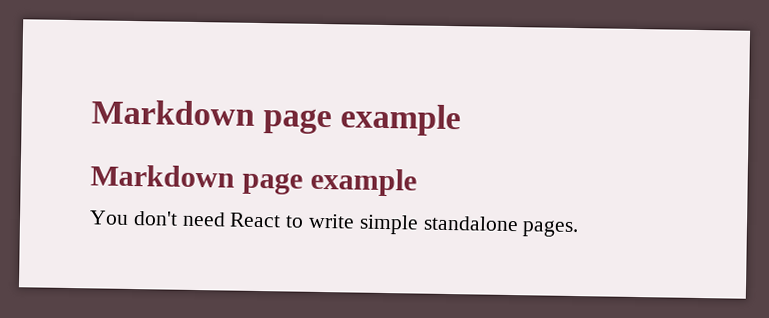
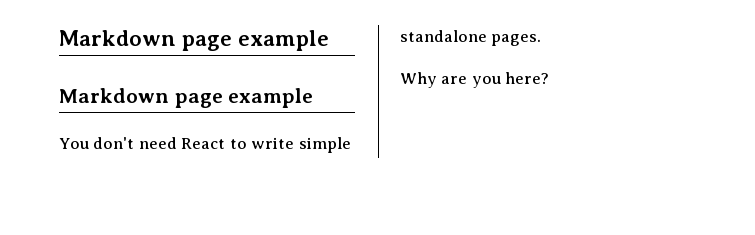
(580, 229) none -> [400,72,550,88] // Why are you here?

